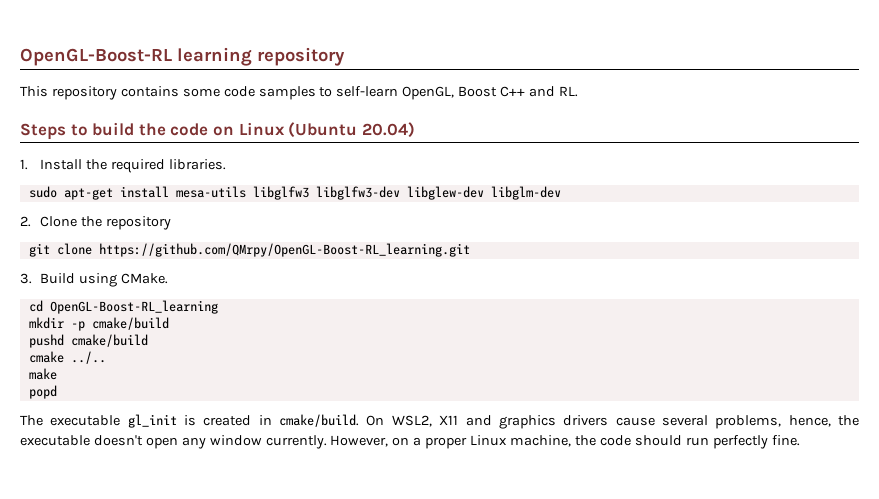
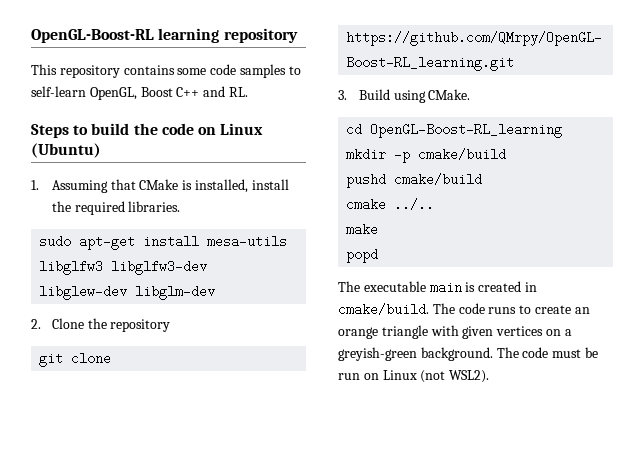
[288,122,415,138] (Ubuntu 20.04) -> [31,143,101,158] (Ubuntu)
[40,159,83,170] Install -> [51,179,289,193] Assuming that CMake is installed, install
[127,414,177,428] gl_init -> [429,281,462,294] main
[366,415,860,429] [20,435,800,449] On WSL2, X11 and graphics drivers cause several problems, hence, the executable doesn't open any window currently. However, on a proper Linux machine, the code should run perfectly fine. -> [432,303,590,314] [338,325,572,339] [338,347,598,361] [338,370,490,383] The code runs to create an orange triangle with given vertices on a greyish-green background. The code must be run on Linux (not WSL2).

